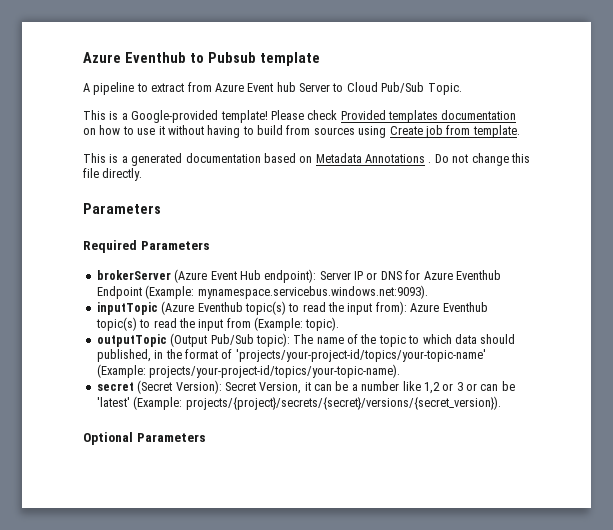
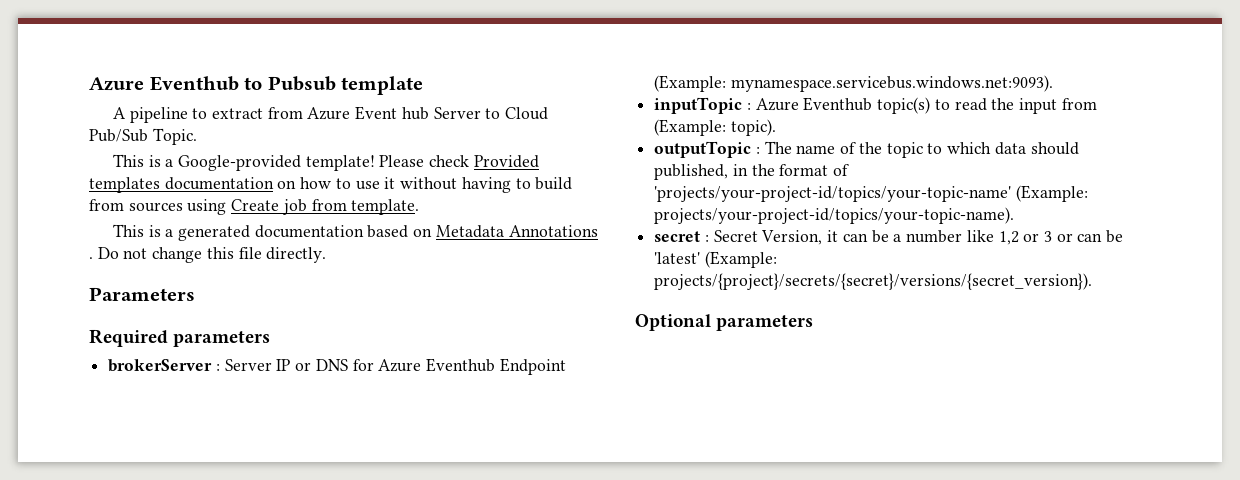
[140,241,210,250] Parameters -> [173,331,271,347] parameters
[174,269,317,283] (Azure Event Hub endpoint): -> [215,364,220,371] :
[161,301,407,315] (Azure Eventhub topic(s) to read the input from): -> [746,103,751,110] :
[170,333,290,347] (Output Pub/Sub topic): -> [755,147,760,154] :
[137,380,222,394] (Secret Version): -> [704,235,709,242] :
[136,433,206,442] Parameters -> [716,315,814,331] parameters

